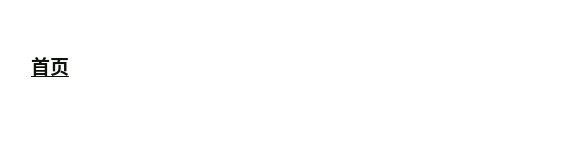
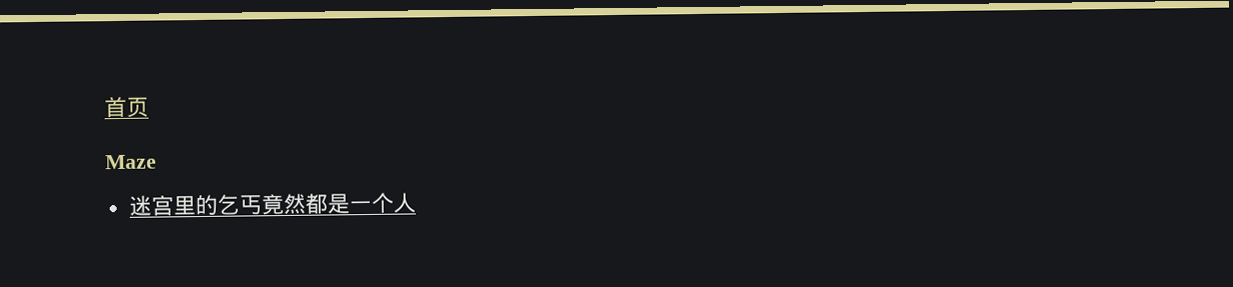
(69, 67) none -> [105,154,157,170] [128,192,416,217] // Maze // 迷宫里的乞丐竟然都是一个人

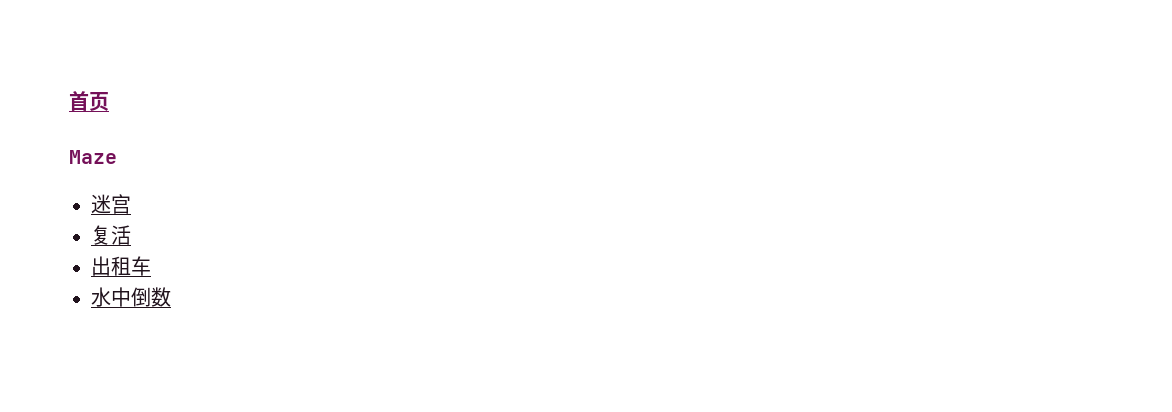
[172,192,416,216] 里的乞丐竟然都是一个人 -> [91,225,131,245] [91,256,151,276] [91,287,171,307] // 复活 // 出租车 // 水中倒数

